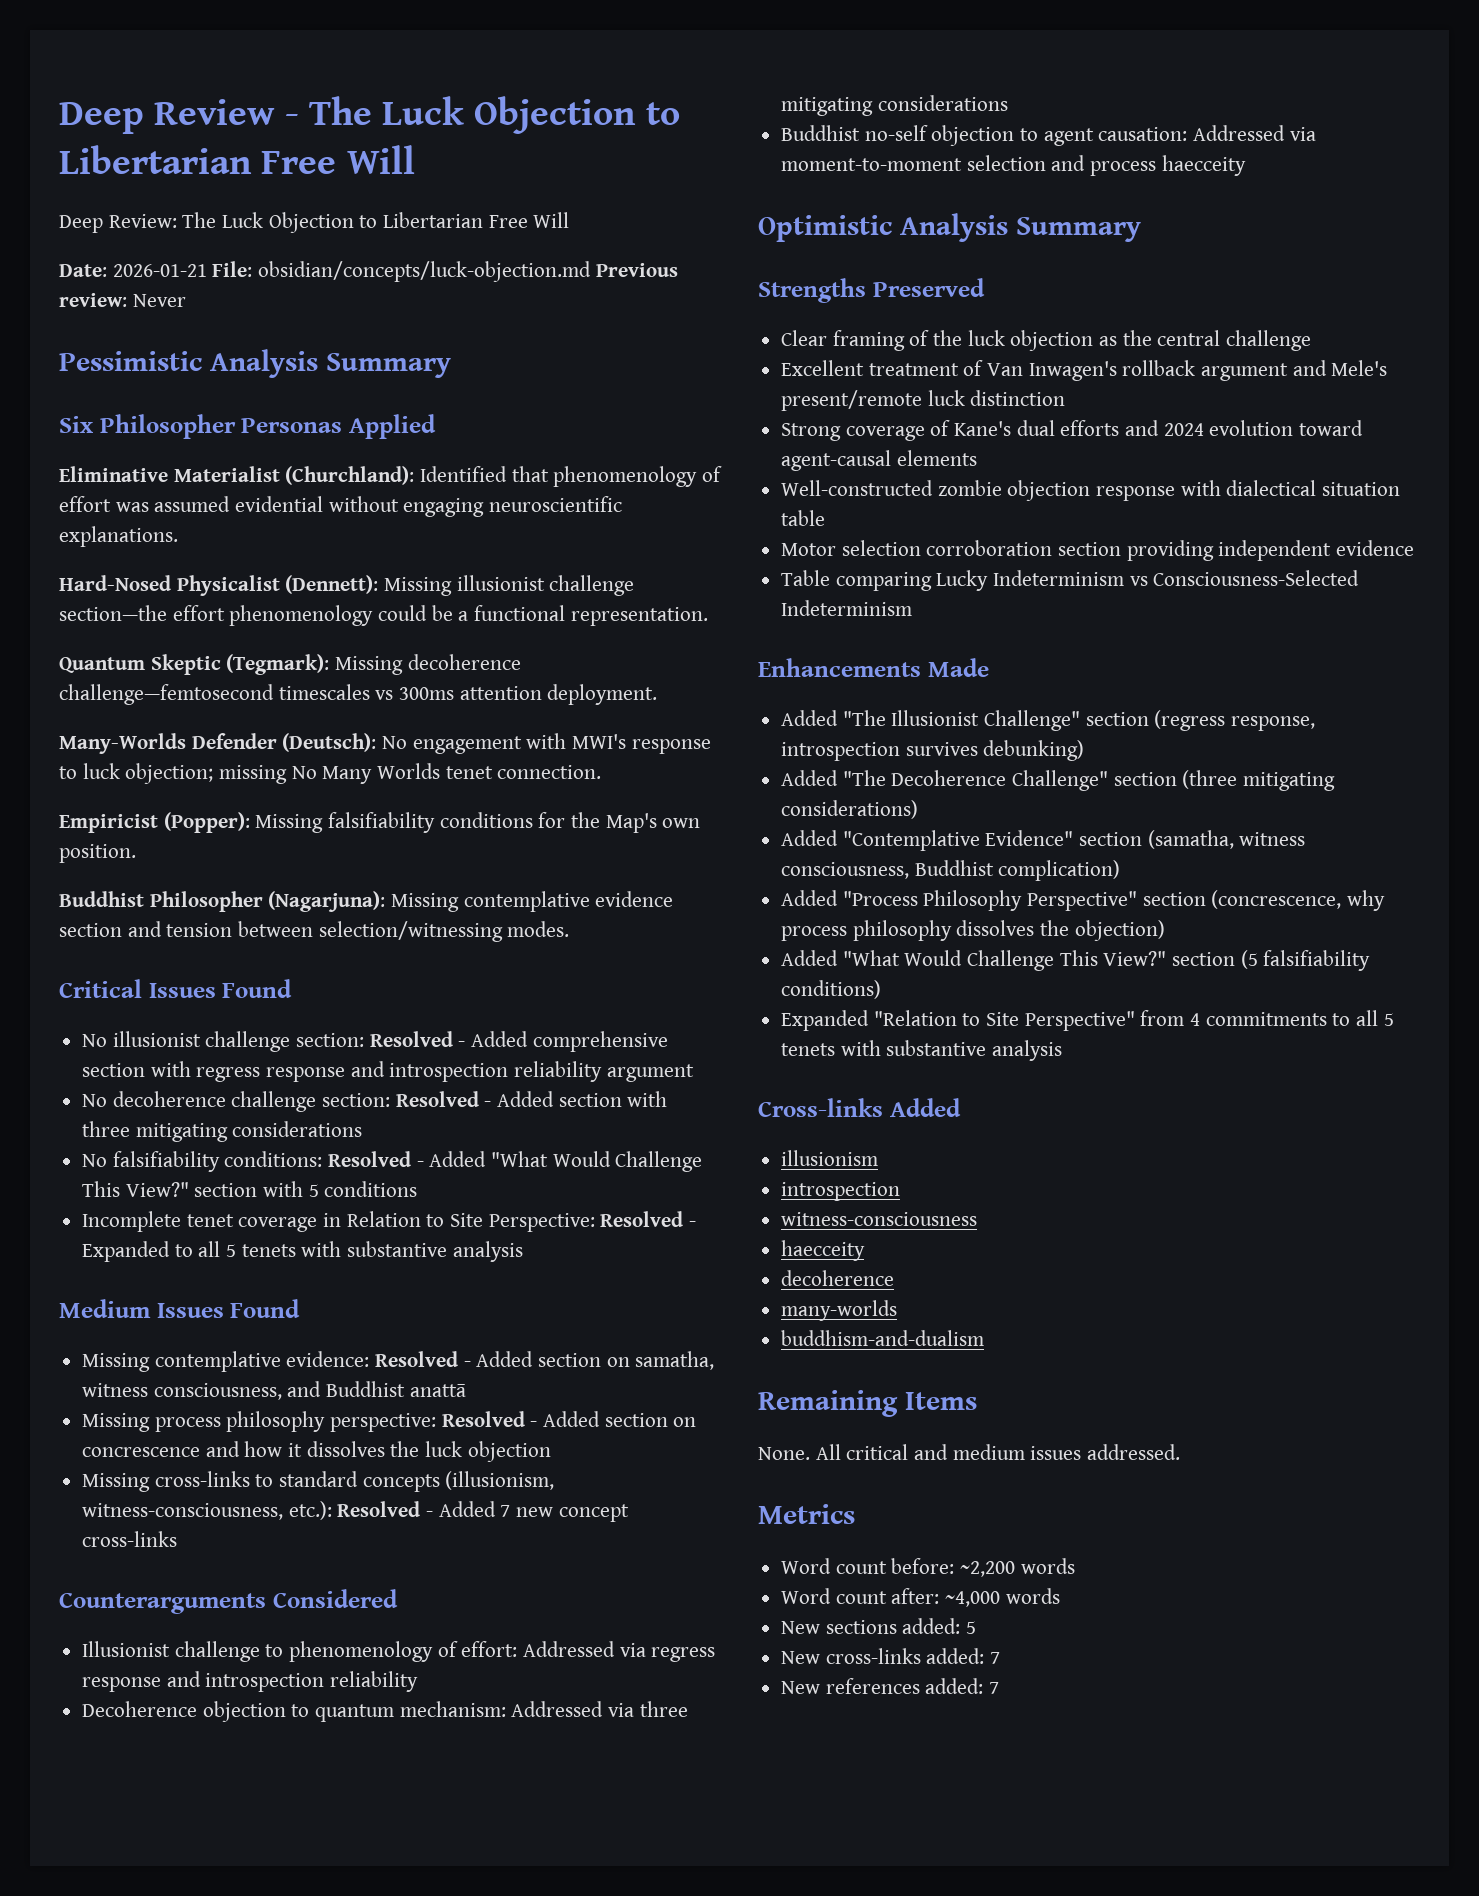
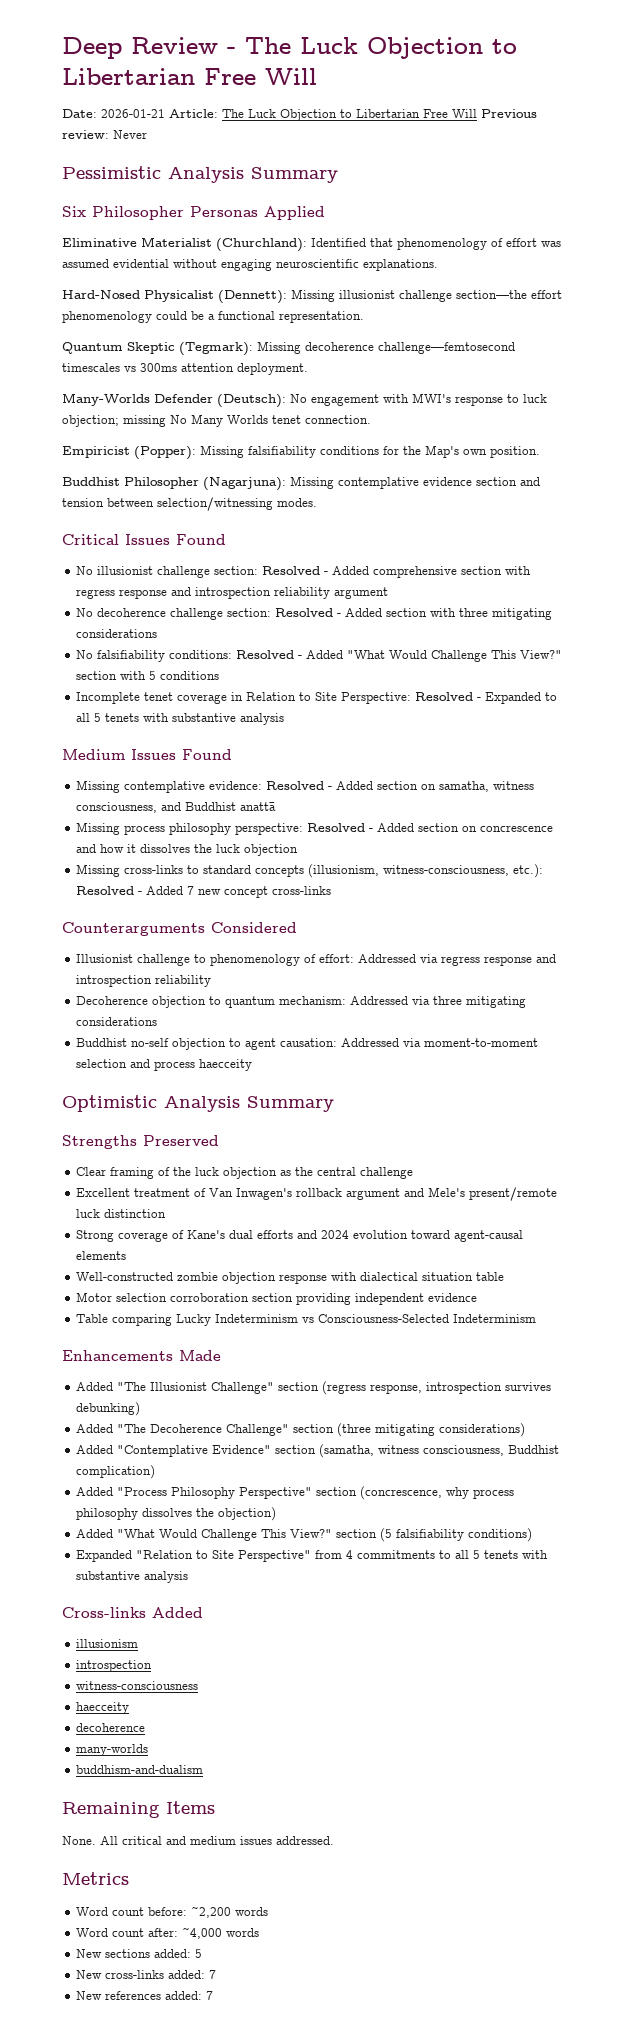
[59,212,570,233] [59,261,592,282] Deep Review: The Luck Objection to Libertarian Free Will // Date: 2026-01-21 File: obsidian/concepts/luck-objection.md -> [62,109,477,121] Date: 2026-01-21 Article: The Luck Objection to Libertarian Free Will

